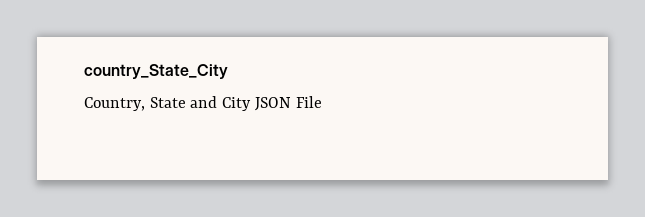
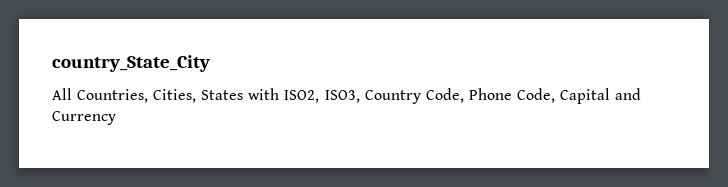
[84,96,322,111] Country, State and City JSON File -> [52,88,641,104] [52,111,116,125] All Countries, Cities, States with ISO2, ISO3, Country Code, Phone Code, Capital and Currency

